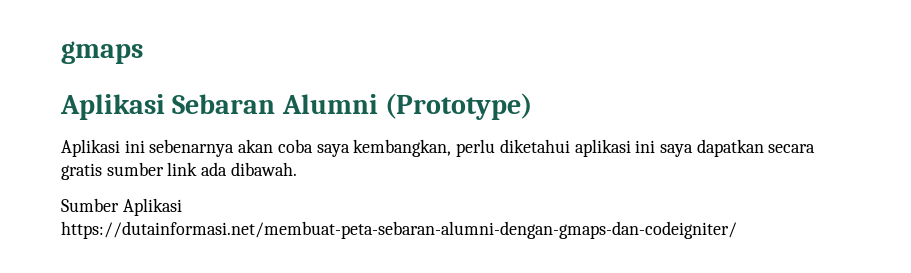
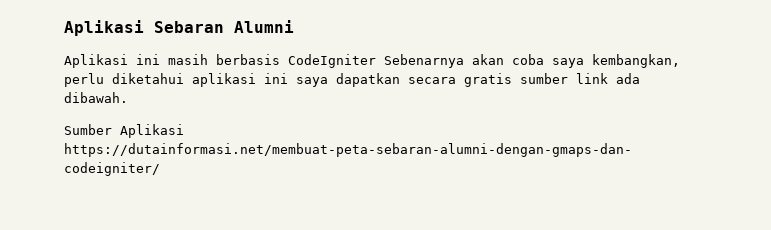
[61,41,143,64] gmaps // -> (64, 28) none
[385,93,533,120] (Prototype) -> (294, 26) none
[149,139,235,157] sebenarnya -> [168,54,464,68] masih berbasis CodeIgniter Sebenarnya

